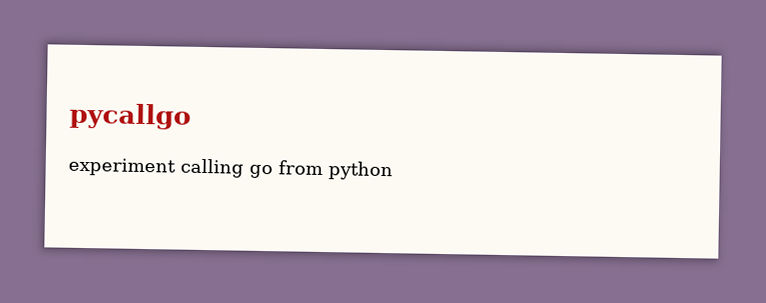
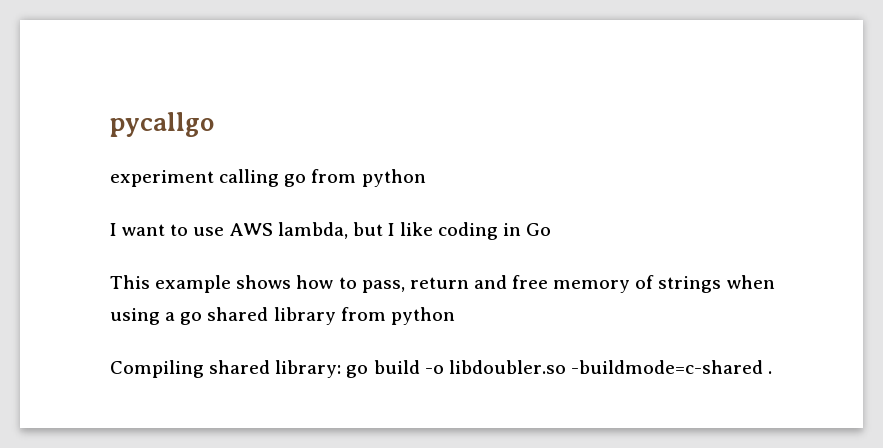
(393, 171) none -> [110,222,552,240] [110,275,775,293] [110,307,455,325] [110,360,773,378] // I want to use AWS lambda, but I like coding in Go // This example shows how to pass, return and free memory of strings when using a go shared library from python // Compiling shared library: go build -o libdoubler.so -buildmode=c-shared .

